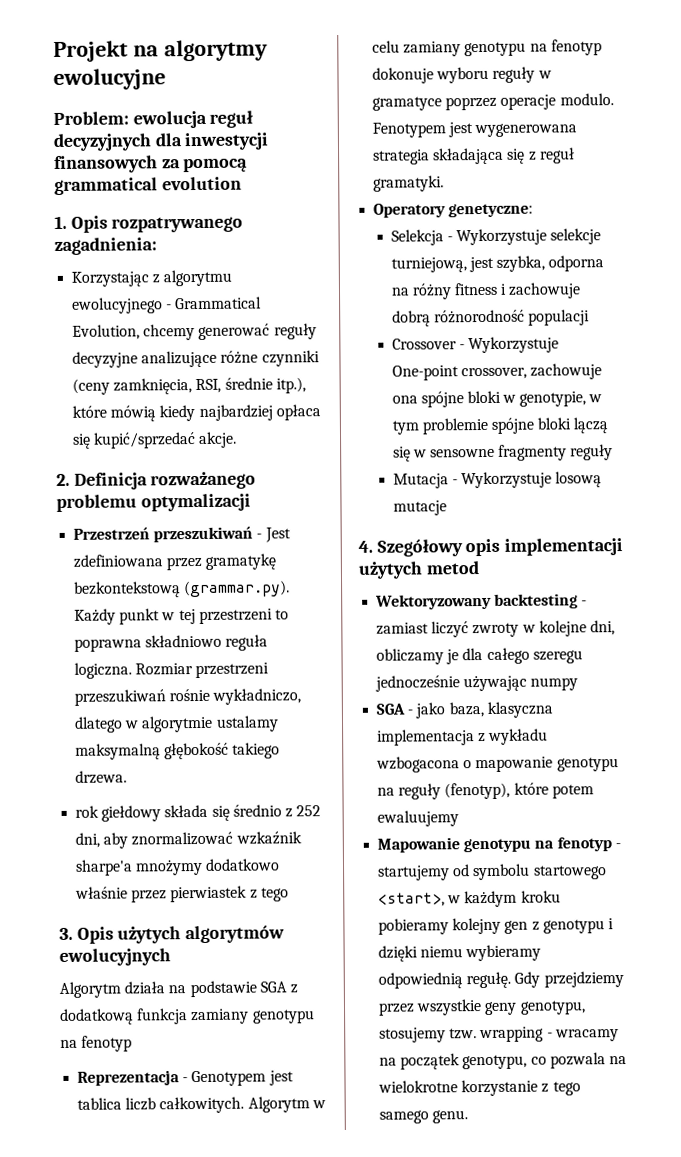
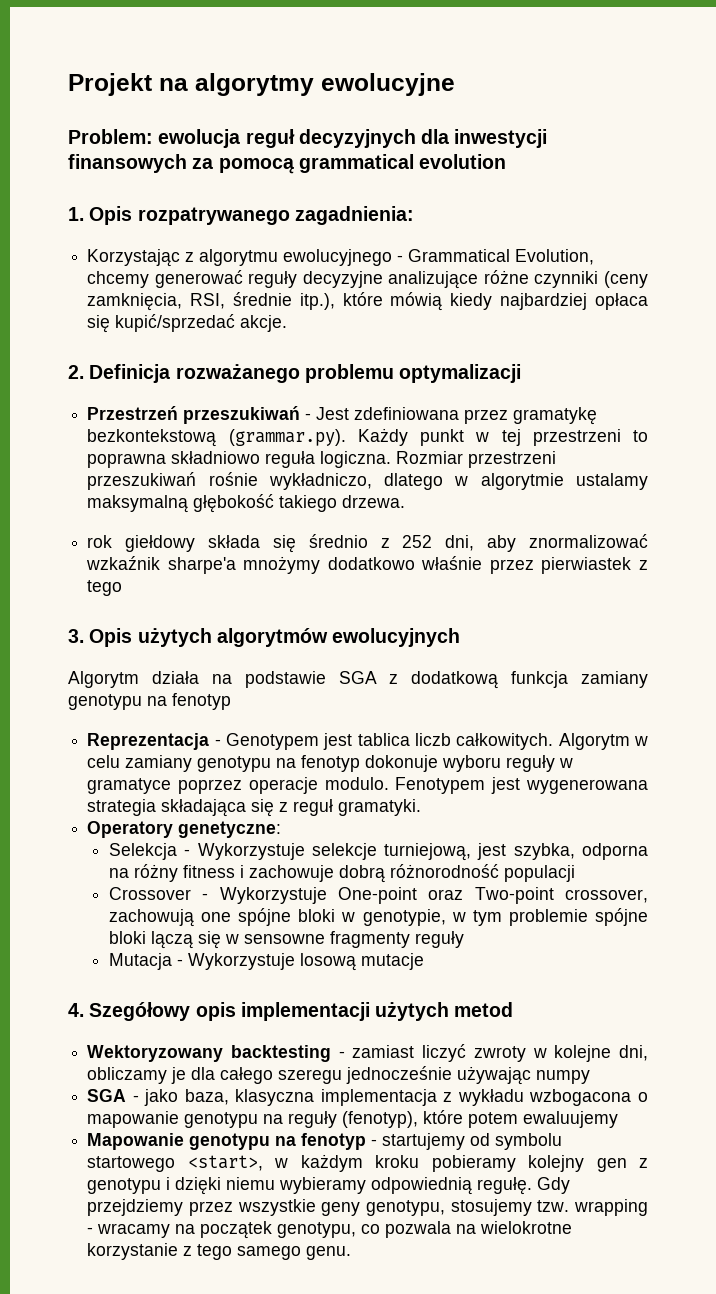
[460,363,602,380] [391,395,418,404] crossover, zachowuje ona -> [428,887,649,904] [109,909,232,927] oraz Two-point crossover, zachowują one

